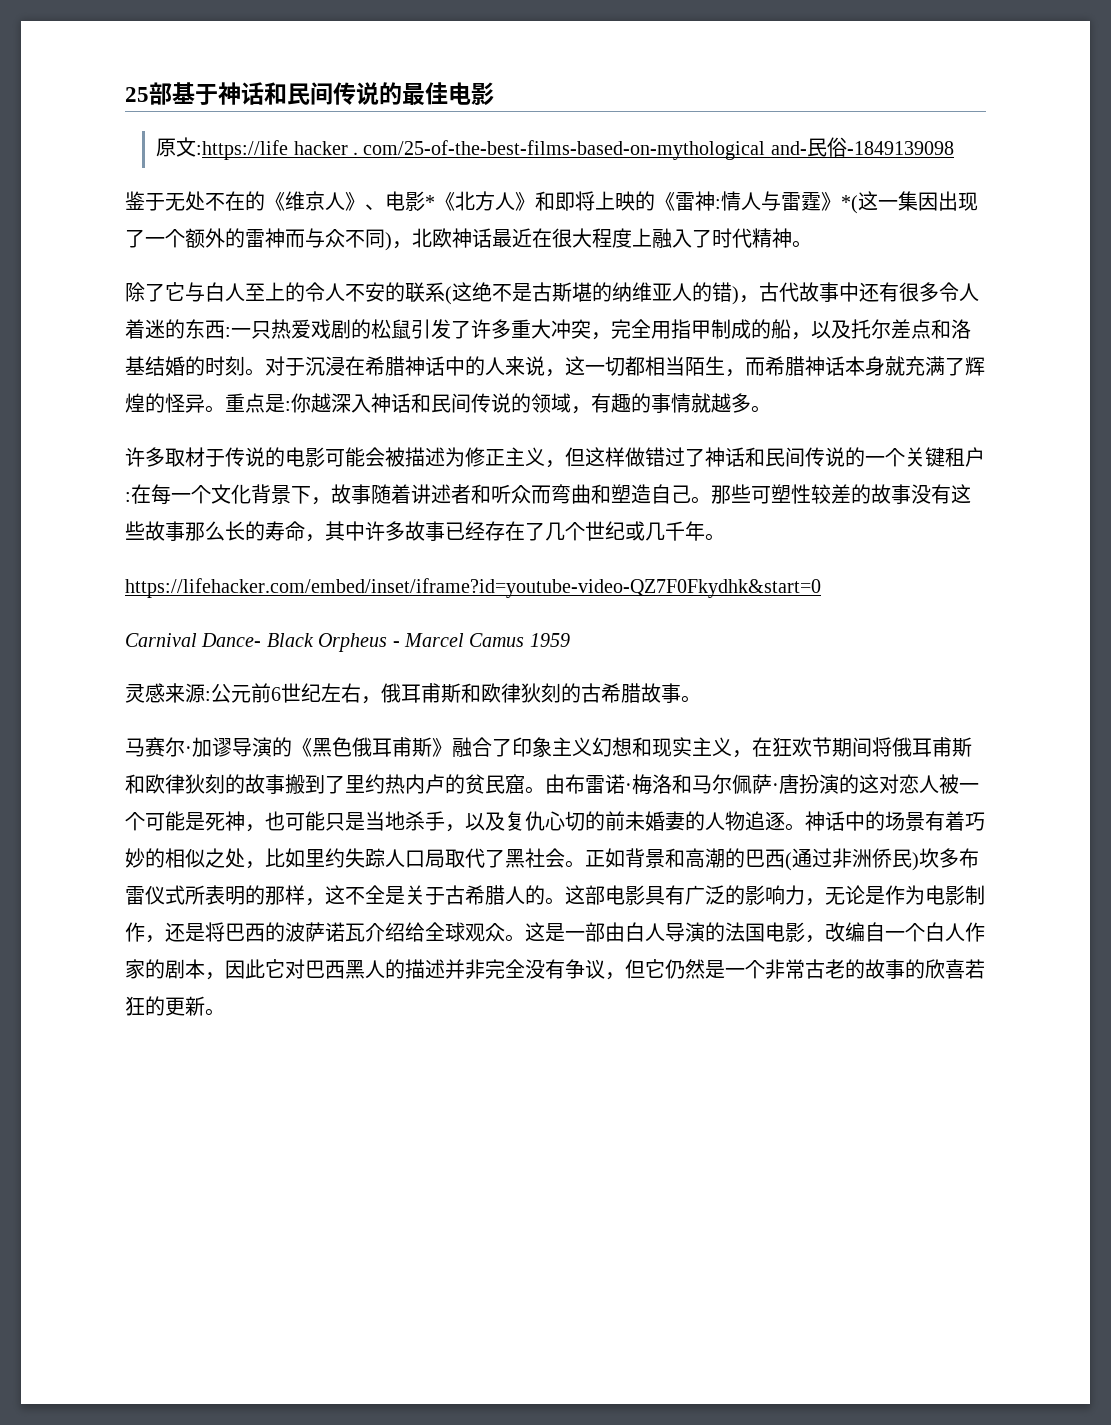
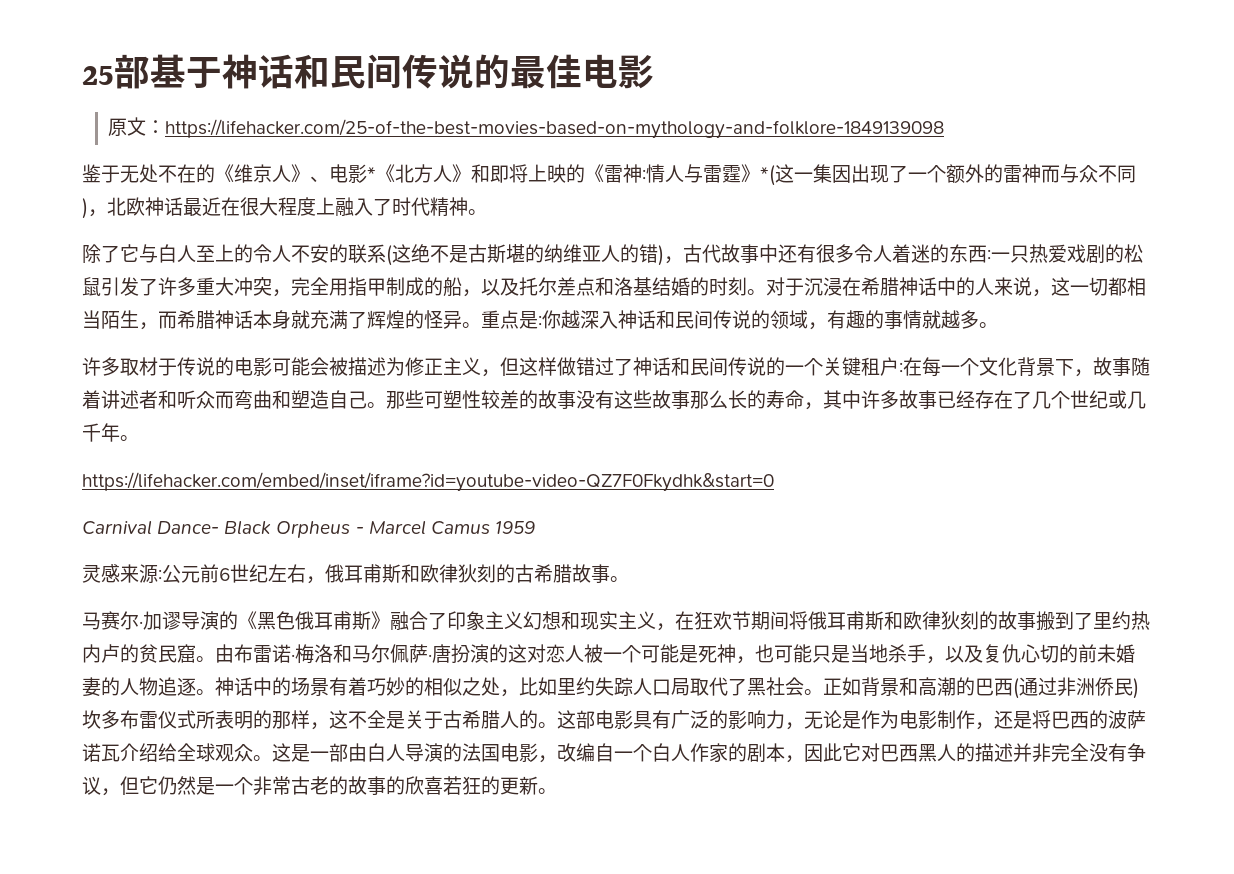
[196,137,954,160] :https://life hacker . com/25-of-the-best-films-based-on-mythological and-民俗-1849139098 -> [146,119,945,139] ：https://lifehacker.com/25-of-the-best-movies-based-on-mythology-and-folklore-1849139098

